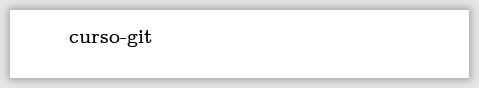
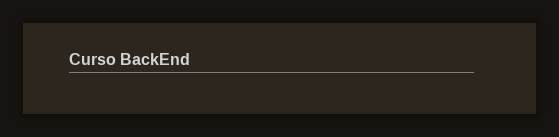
[69,30,153,47] curso-git -> [69,53,191,65] Curso BackEnd

